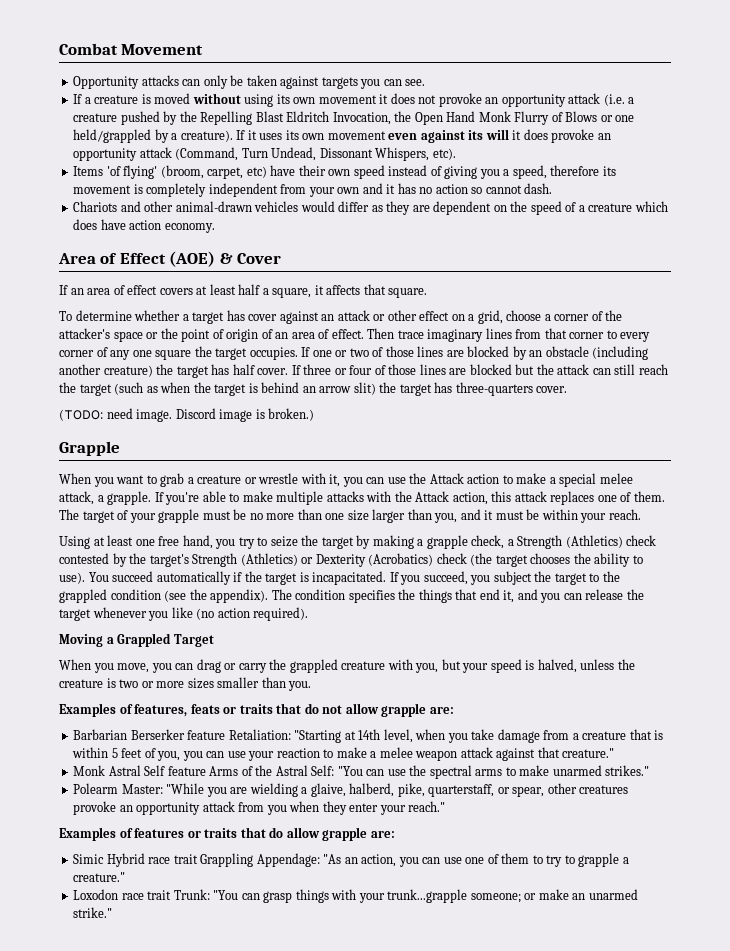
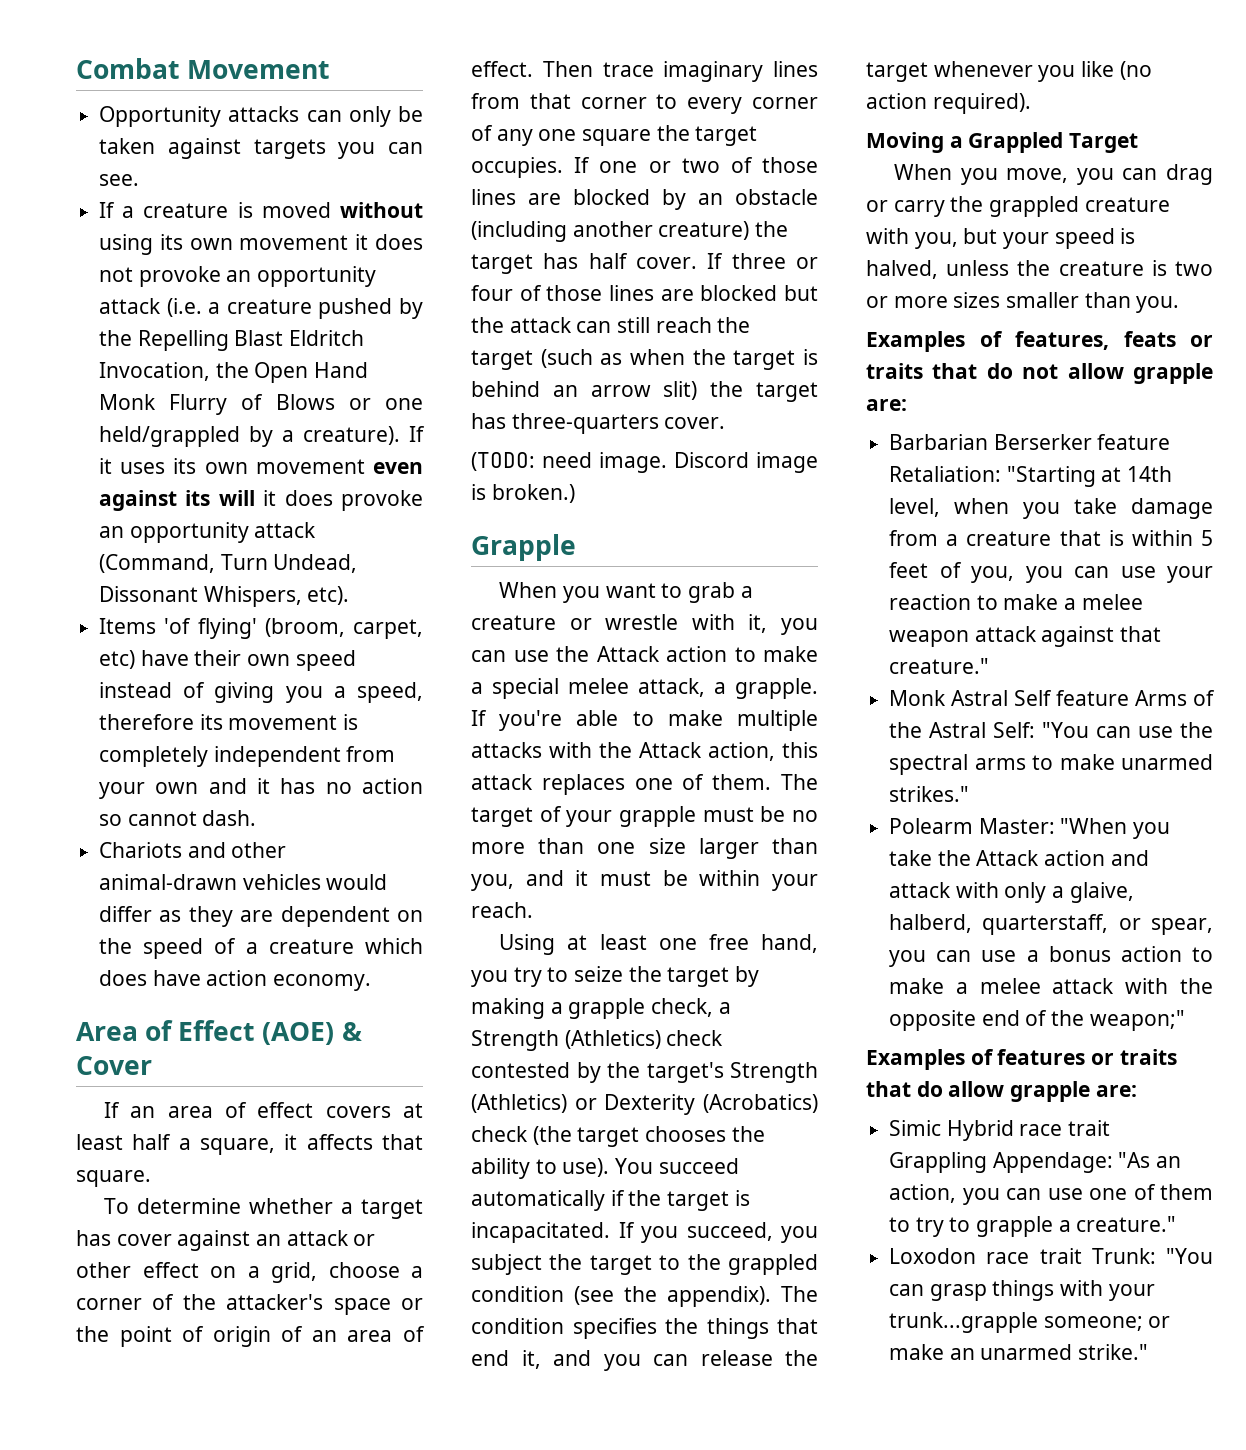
[166,783,298,797] "While you are wielding -> [1060,818,1171,839] [889,850,1149,866] [889,882,1047,903] "When you take the Attack action and attack with only
[397,783,425,797] pike, -> (973, 923) none
[547,783,629,794] [73,801,446,815] other creatures provoke an opportunity attack from you when they enter your reach." -> [889,946,1213,967] [889,978,1213,994] [889,1010,1185,1031] you can use a bonus action to make a melee attack with the opposite end of the weapon;"

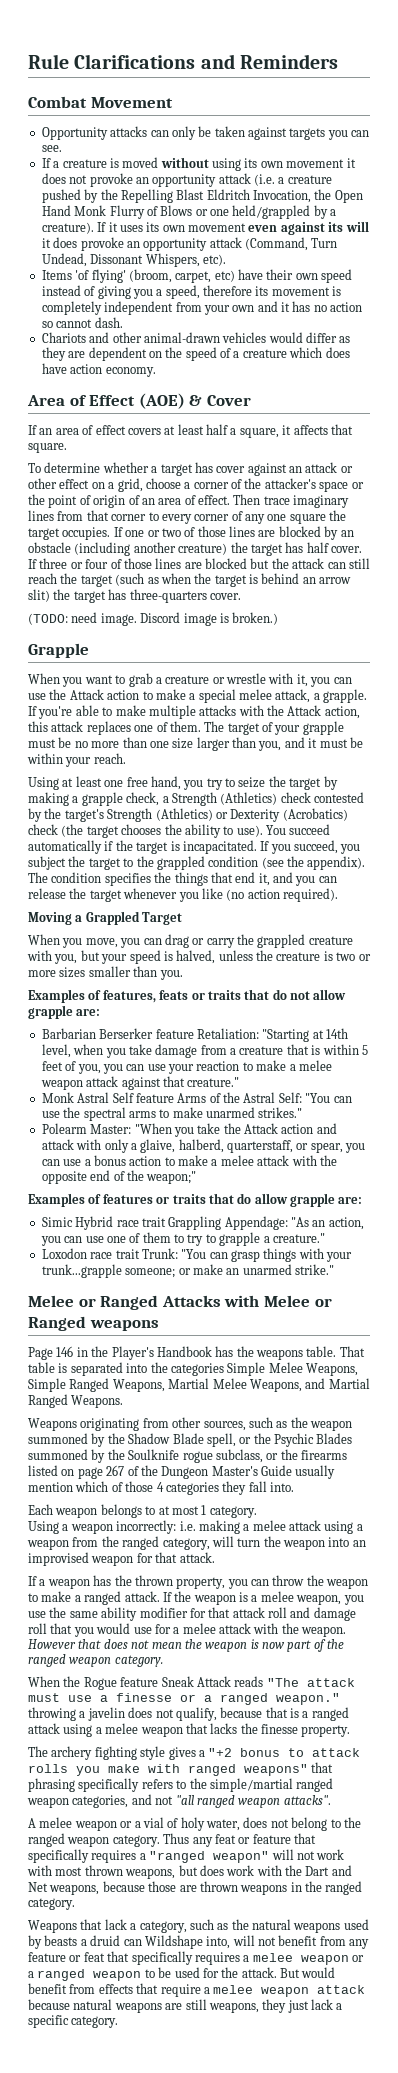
(76, 68) none -> [28,54,338,69] Rule Clarifications and Reminders //
(1149, 1352) none -> [28,1295,332,1310] [28,1316,159,1331] [28,1346,365,1360] [28,1362,358,1376] [28,1378,370,1392] [28,1394,124,1408] [28,1417,352,1431] [28,1433,353,1447] [28,1449,347,1463] [28,1465,336,1479] [28,1481,294,1495] [28,1504,257,1518] [28,1520,363,1534] [27,1536,366,1550] [28,1552,215,1566] [28,1575,369,1589] [28,1591,364,1605] [28,1607,356,1621] [28,1623,347,1637] [28,1639,345,1652] [28,1654,163,1667] [28,1676,355,1690] [28,1693,340,1705] [28,1707,349,1721] [28,1723,351,1737] [28,1746,361,1760] [28,1762,334,1776] [28,1778,334,1792] [27,1794,331,1808] [28,1817,361,1831] [28,1833,316,1847] [28,1849,345,1863] [27,1865,352,1879] [28,1881,363,1895] [28,1898,75,1910] [28,1919,369,1933] [28,1935,370,1949] [28,1951,364,1965] [28,1967,336,1981] [28,1983,366,1997] [28,1999,343,2013] [28,2015,119,2028] // Melee or Ranged Attacks with Melee or Ranged weapons // Page 146 in the Player's Handbook has the weapons table. That table is separated into the categories Simple Melee Weapons, Simple Ranged Weapons, Martial Melee Weapons, and Martial Ranged Weapons. // Weapons originating from other sources, such as the weapon summoned by the Shadow Blade spell, or the Psychic Blades summoned by the Soulknife rogue subclass, or the firearms listed on page 267 of the Dungeon Master's Guide usually mention which of those 4 categories they fall into. // Each weapon belongs to at most 1 category. // Using a weapon incorrectly: i.e. making a melee attack using a weapon from the ranged category, will turn the weapon into an improvised weapon for that attack. // If a weapon has the thrown property, you can throw the weapon to make a ranged attack. If the weapon is a melee weapon, you use the same ability modifier for that attack roll and damage roll that you would use for a melee attack with the weapon. However that does not mean the weapon is now part of the ranged weapon category. // When the Rogue feature Sneak Attack reads "The attack must use a finesse or a ranged weapon." throwing a javelin does not qualify, because that is a ranged attack using a melee weapon that lacks the finesse property. // The archery fighting style gives a "+2 bonus to attack rolls you make with ranged weapons" that phrasing specifically refers to the simple/martial ranged weapon categories, and not "all ranged weapon attacks". // A melee weapon or a vial of holy water, does not belong to the ranged weapon category. Thus any feat or feature that specifically requires a "ranged weapon" will not work with most thrown weapons, but does work with the Dart and Net weapons, because those are thrown weapons in the ranged category. // Weapons that lack a category, such as the natural weapons used by beasts a druid can Wildshape into, will not benefit from any feature or feat that specifically requires a melee weapon or a ranged weapon to be used for the attack. But would benefit from effects that require a melee weapon attack because natural weapons are still weapons, they just lack a specific category.

